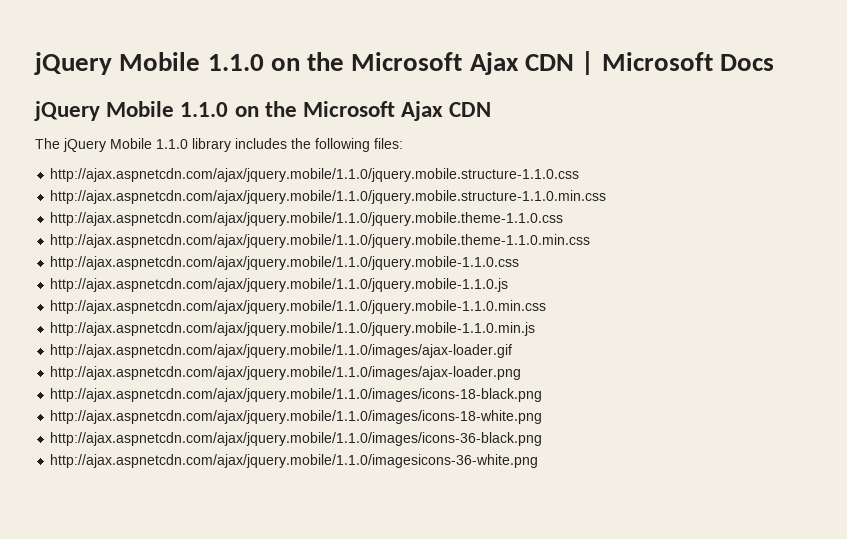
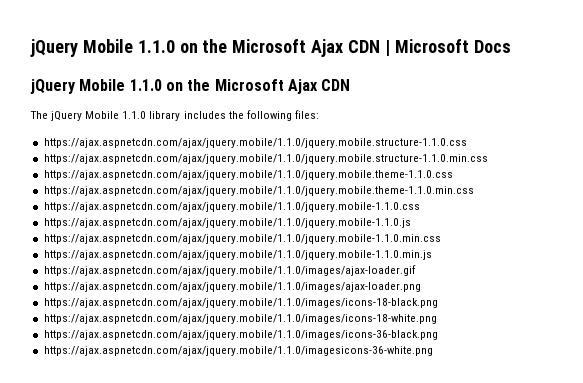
[50,168,580,182] [50,190,607,204] [50,212,564,226] [50,234,591,248] [50,256,520,270] [50,278,509,292] [50,300,547,314] [50,322,536,336] [50,344,513,358] [50,366,522,380] [50,388,543,402] [50,410,543,424] [50,432,543,446] [50,454,539,468] http://ajax.aspnetcdn.com/ajax/jquery.mobile/1.1.0/jquery.mobile.structure-1.1.0.css // http://ajax.aspnetcdn.com/ajax/jquery.mobile/1.1.0/jquery.mobile.structure-1.1.0.min.css // http://ajax.aspnetcdn.com/ajax/jquery.mobile/1.1.0/jquery.mobile.theme-1.1.0.css // http://ajax.aspnetcdn.com/ajax/jquery.mobile/1.1.0/jquery.mobile.theme-1.1.0.min.css // http://ajax.aspnetcdn.com/ajax/jquery.mobile/1.1.0/jquery.mobile-1.1.0.css // http://ajax.aspnetcdn.com/ajax/jquery.mobile/1.1.0/jquery.mobile-1.1.0.js // http://ajax.aspnetcdn.com/ajax/jquery.mobile/1.1.0/jquery.mobile-1.1.0.min.css // http://ajax.aspnetcdn.com/ajax/jquery.mobile/1.1.0/jquery.mobile-1.1.0.min.js // http://ajax.aspnetcdn.com/ajax/jquery.mobile/1.1.0/images/ajax-loader.gif // http://ajax.aspnetcdn.com/ajax/jquery.mobile/1.1.0/images/ajax-loader.png // http://ajax.aspnetcdn.com/ajax/jquery.mobile/1.1.0/images/icons-18-black.png // http://ajax.aspnetcdn.com/ajax/jquery.mobile/1.1.0/images/icons-18-white.png // http://ajax.aspnetcdn.com/ajax/jquery.mobile/1.1.0/images/icons-36-black.png // http://ajax.aspnetcdn.com/ajax/jquery.mobile/1.1.0/imagesicons-36-white.png -> [43,138,467,148] [43,154,488,164] [43,170,453,180] [43,186,474,196] [43,202,420,212] [43,218,411,228] [43,234,441,244] [43,250,432,260] [43,265,416,276] [43,282,421,292] [43,298,438,308] [43,314,437,324] [43,330,438,340] [43,346,433,356] https://ajax.aspnetcdn.com/ajax/jquery.mobile/1.1.0/jquery.mobile.structure-1.1.0.css // https://ajax.aspnetcdn.com/ajax/jquery.mobile/1.1.0/jquery.mobile.structure-1.1.0.min.css // https://ajax.aspnetcdn.com/ajax/jquery.mobile/1.1.0/jquery.mobile.theme-1.1.0.css // https://ajax.aspnetcdn.com/ajax/jquery.mobile/1.1.0/jquery.mobile.theme-1.1.0.min.css // https://ajax.aspnetcdn.com/ajax/jquery.mobile/1.1.0/jquery.mobile-1.1.0.css // https://ajax.aspnetcdn.com/ajax/jquery.mobile/1.1.0/jquery.mobile-1.1.0.js // https://ajax.aspnetcdn.com/ajax/jquery.mobile/1.1.0/jquery.mobile-1.1.0.min.css // https://ajax.aspnetcdn.com/ajax/jquery.mobile/1.1.0/jquery.mobile-1.1.0.min.js // https://ajax.aspnetcdn.com/ajax/jquery.mobile/1.1.0/images/ajax-loader.gif // https://ajax.aspnetcdn.com/ajax/jquery.mobile/1.1.0/images/ajax-loader.png // https://ajax.aspnetcdn.com/ajax/jquery.mobile/1.1.0/images/icons-18-black.png // https://ajax.aspnetcdn.com/ajax/jquery.mobile/1.1.0/images/icons-18-white.png // https://ajax.aspnetcdn.com/ajax/jquery.mobile/1.1.0/images/icons-36-black.png // https://ajax.aspnetcdn.com/ajax/jquery.mobile/1.1.0/imagesicons-36-white.png

